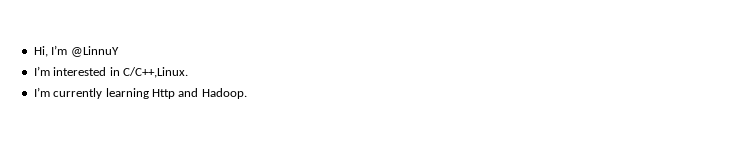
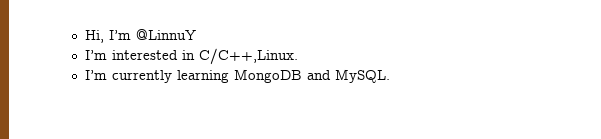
[151,88,247,99] Http and Hadoop. -> [233,69,390,83] MongoDB and MySQL.

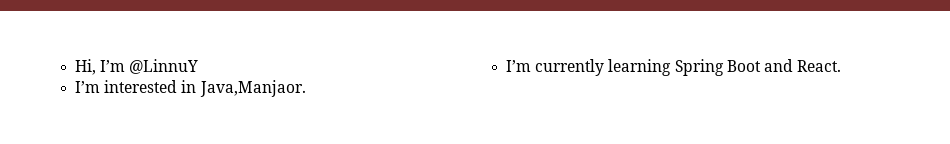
[198,48,298,65] C/C++,Linux. -> [199,80,306,97] Java,Manjaor.
[233,69,390,83] MongoDB and MySQL. -> [674,59,842,76] Spring Boot and React.

